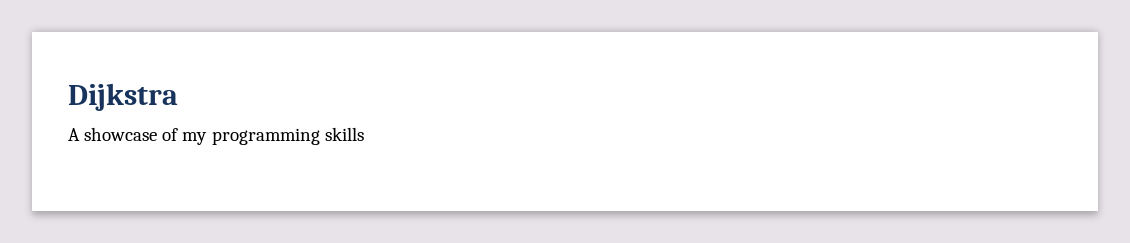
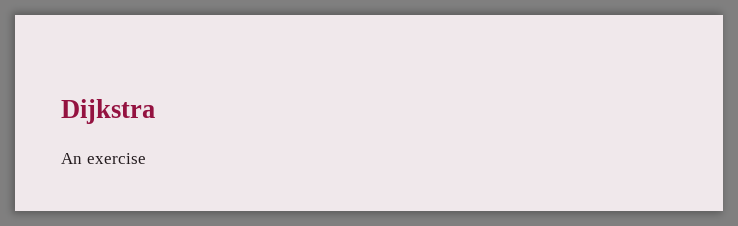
[68,127,364,145] A showcase of my programming skills -> [61,153,146,164] An exercise

